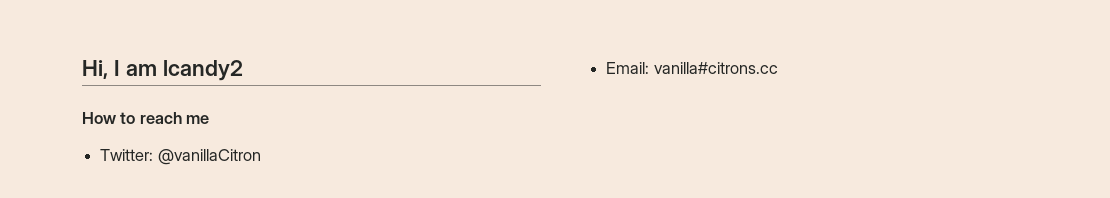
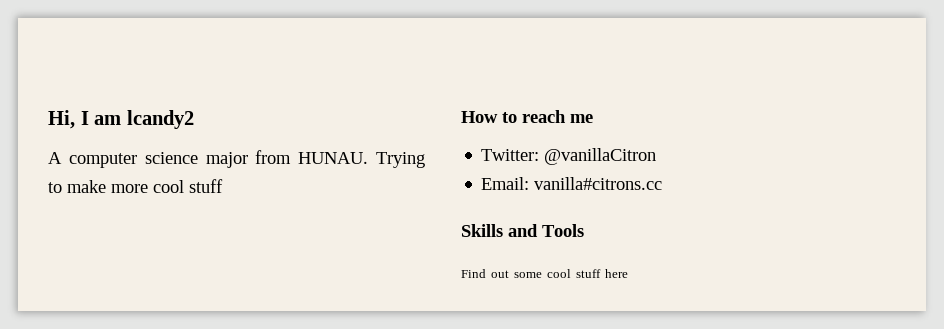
(243, 70) none -> [48,150,426,168] [48,179,223,193] // A computer science major from HUNAU. Trying to make more cool stuff
(778, 68) none -> [461,224,584,237] [461,269,628,278] // Skills and Tools // Find out some cool stuff here

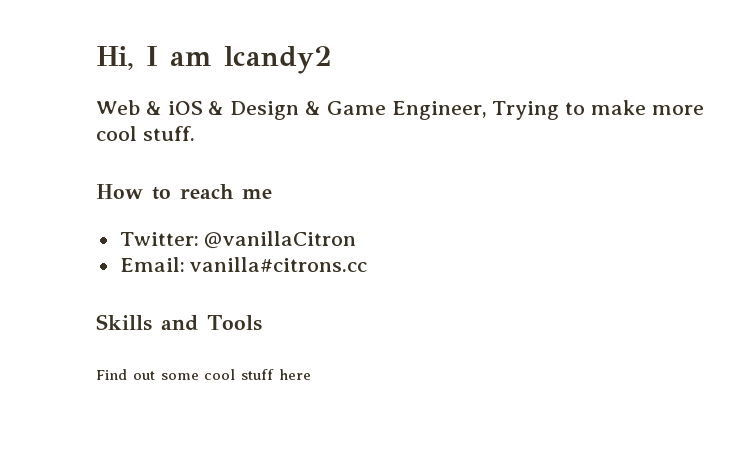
[48,150,369,168] A computer science major from HUNAU. -> [96,100,487,120] Web & iOS & Design & Game Engineer,
[189,179,223,193] stuff -> [142,126,195,141] stuff.

